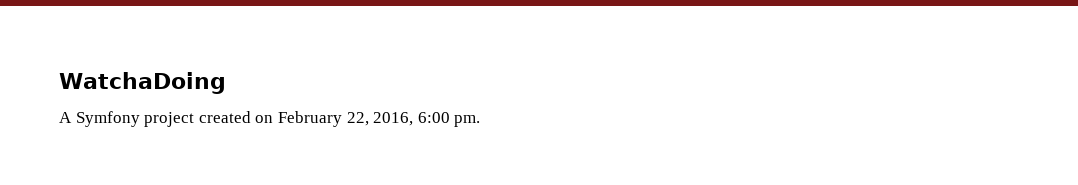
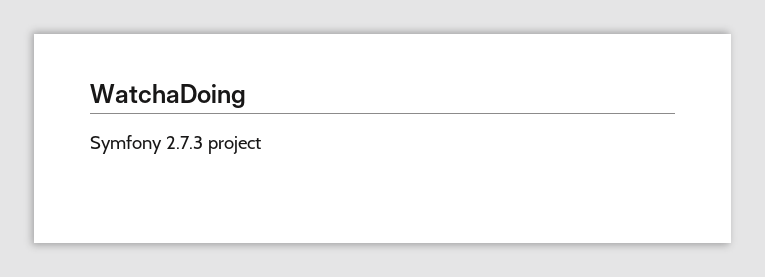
[59,111,481,127] A Symfony project created on February 22, 2016, 6:00 pm. -> [90,135,261,154] Symfony 2.7.3 project

